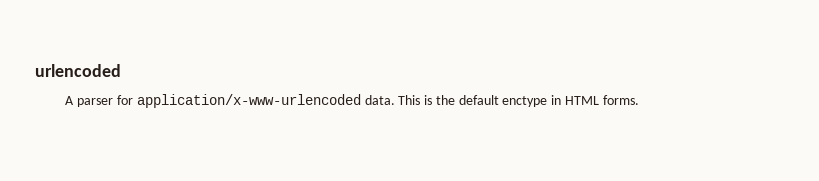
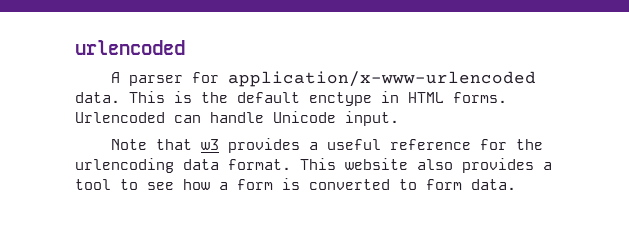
(639, 100) none -> [75,111,399,126] [111,138,544,153] [75,158,552,173] [75,178,516,190] Urlencoded can handle Unicode input. // Note that w3 provides a useful reference for the urlencoding data format. This website also provides a tool to see how a form is converted to form data.

